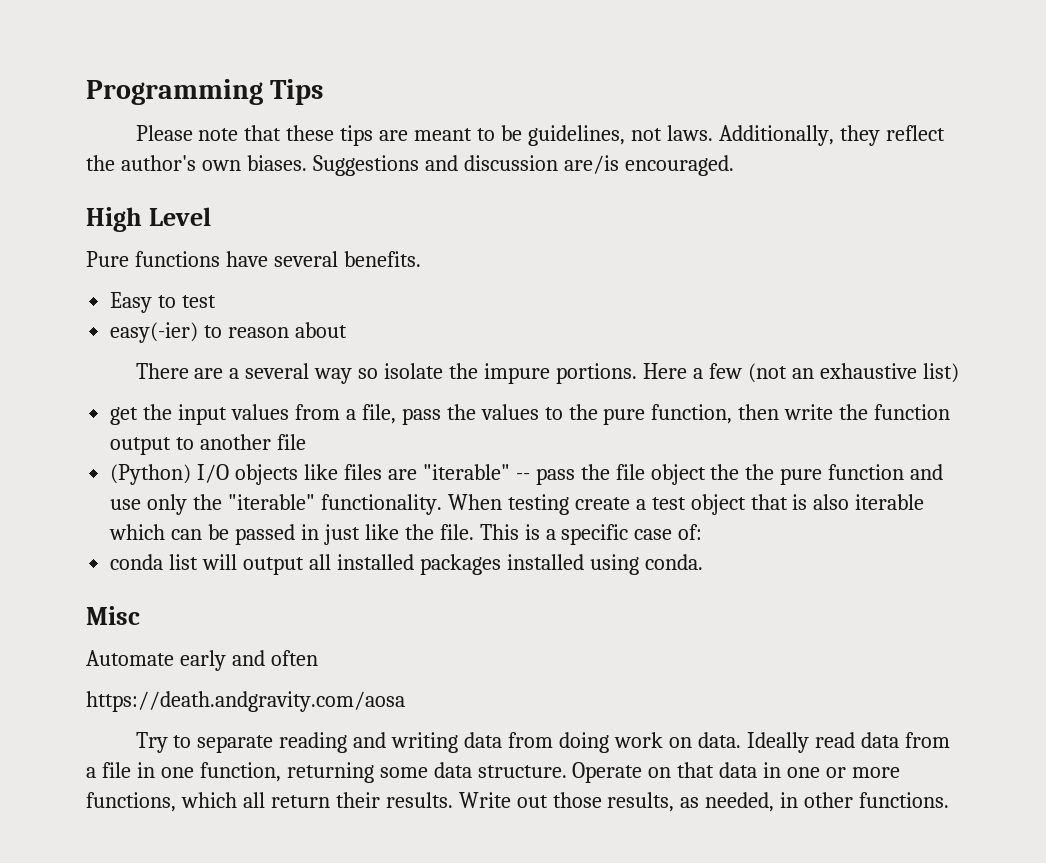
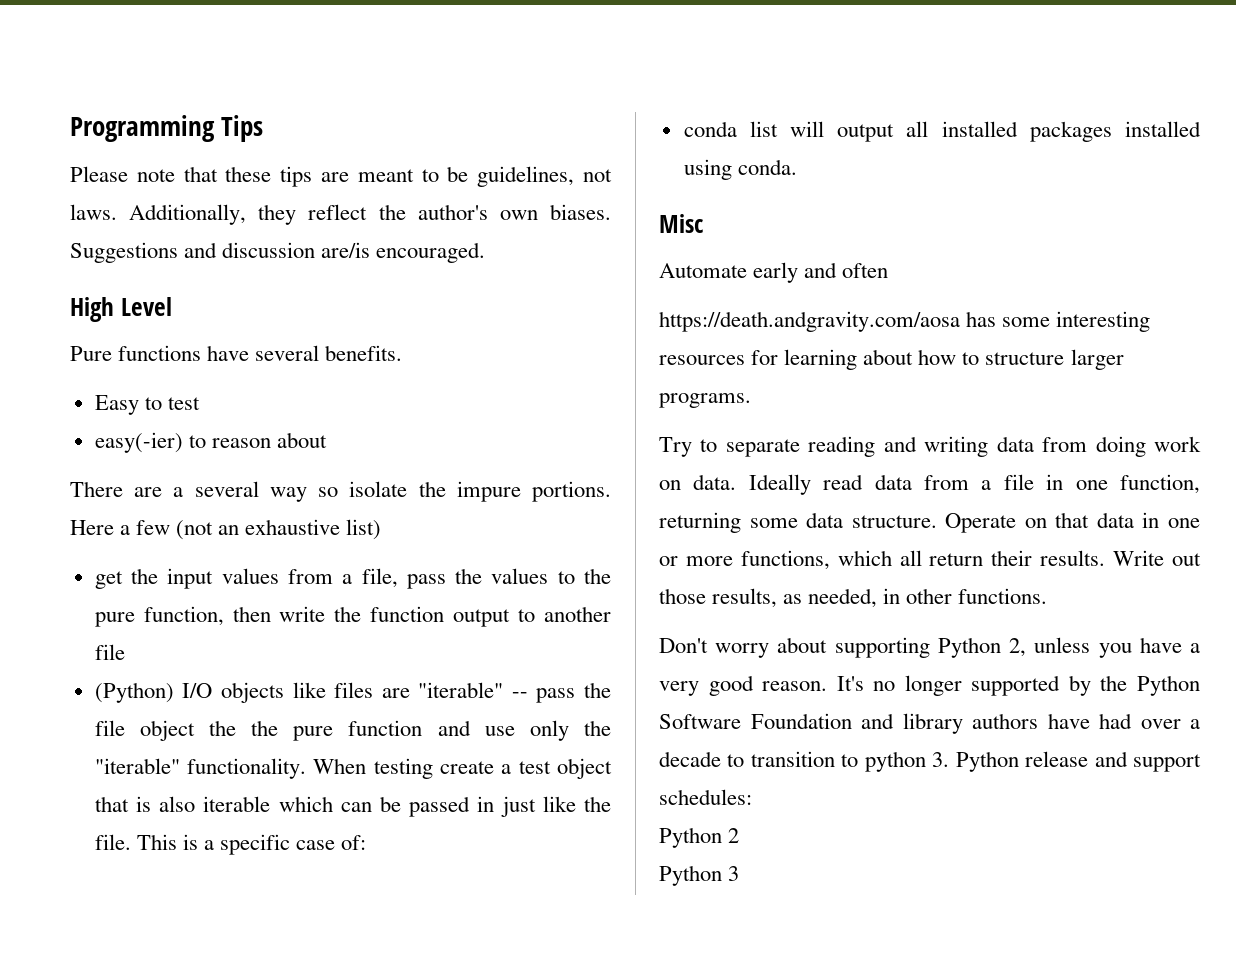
(405, 701) none -> [966,311,1151,332] [659,349,1124,370] [659,393,751,408] has some interesting resources for learning about how to structure larger programs.
(950, 800) none -> [659,637,1200,658] [659,675,1200,696] [659,713,1200,734] [659,751,1201,772] [659,789,752,805] [659,827,740,848] [659,865,740,886] // Don't worry about supporting Python 2, unless you have a very good reason. It's no longer supported by the Python Software Foundation and library authors have had over a decade to transition to python 3. Python release and support schedules: // Python 2 // Python 3

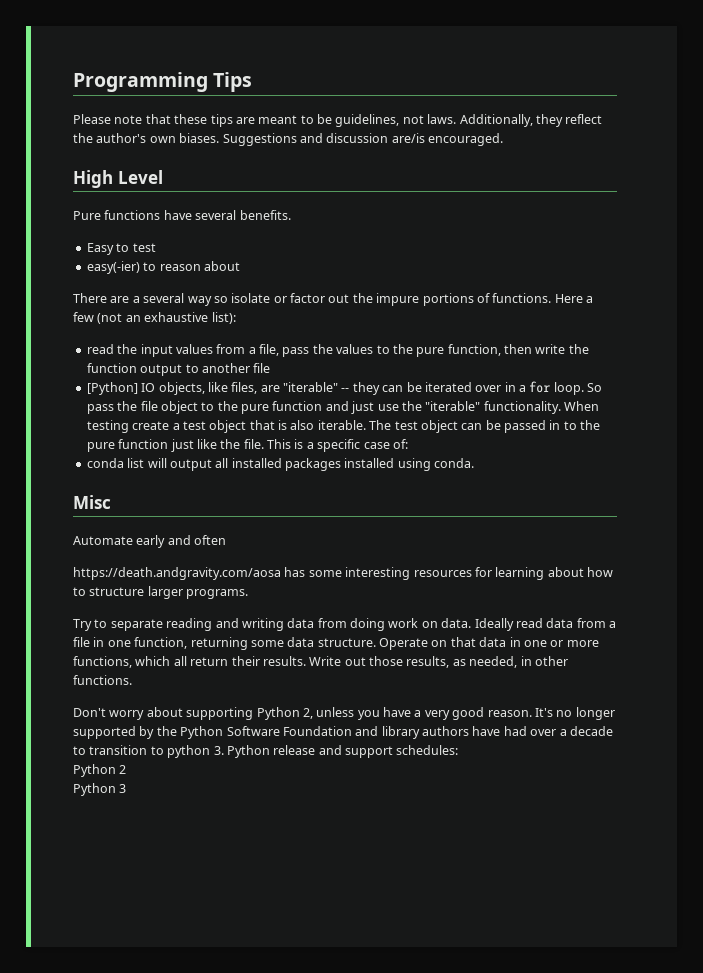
[418,481,611,502] the impure portions. -> [273,293,552,306] or factor out the impure portions of functions.
[346,519,382,540] [94,571,123,589] list) // get -> [211,312,236,324] [86,344,114,354] list): // read
[94,682,528,703] (Python) I/O objects like files are "iterable" -- -> [86,381,603,395] [Python] IO objects, like files, are "iterable" -- they can be iterated over in a for loop. So
[209,720,237,736] the -> [201,402,215,411] to
[484,720,569,741] use only -> [351,401,399,414] just use
[203,796,495,817] iterable which can be passed in -> [317,420,601,433] [86,439,169,452] iterable. The test object can be passed in to the pure function

